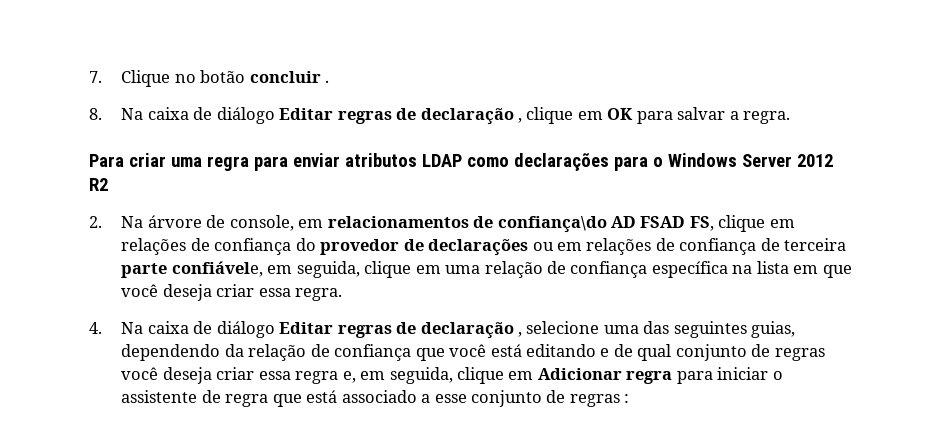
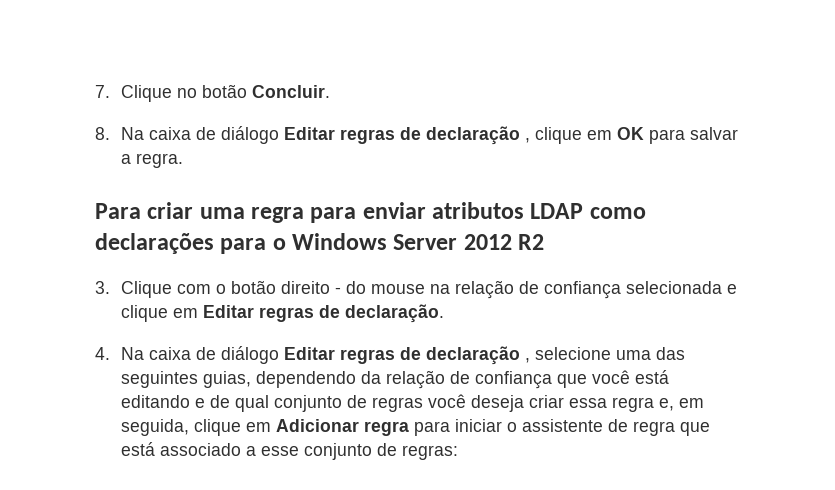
[249,71,330,83] concluir . -> [252,85,331,98] Concluir.
[89,215,795,233] [121,238,847,256] [121,261,852,278] [121,284,343,301] 2. Na árvore de console, em relacionamentos de confiança\do AD FSAD FS, clique em relações de confiança do provedor de declarações ou em relações de confiança de terceira parte confiávele, em seguida, clique em uma relação de confiança específica na lista em que você deseja criar essa regra. -> [95,280,738,299] [121,304,445,323] 3. Clique com o botão direito - do mouse na relação de confiança selecionada e clique em Editar regras de declaração.
[569,394,630,407] regras : -> [402,445,459,460] regras:

